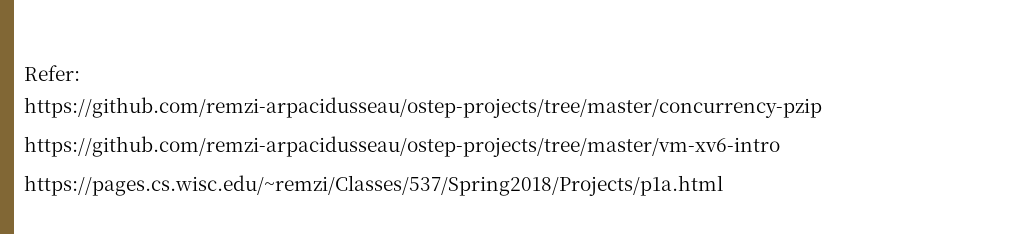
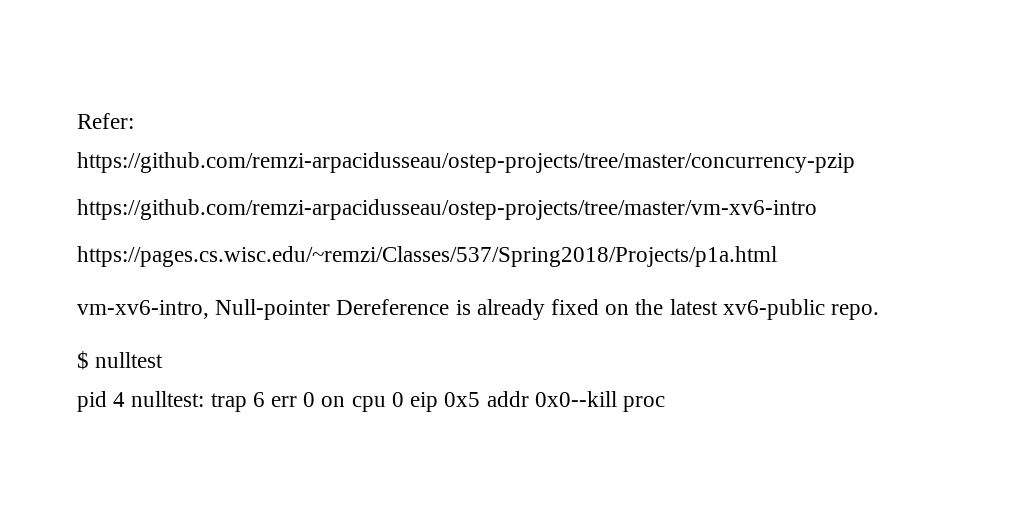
(723, 185) none -> [77,299,880,320] [77,351,164,370] [77,391,665,412] // vm-xv6-intro, Null-pointer Dereference is already fixed on the latest xv6-public repo. // $ nulltest // pid 4 nulltest: trap 6 err 0 on cpu 0 eip 0x5 addr 0x0--kill proc

